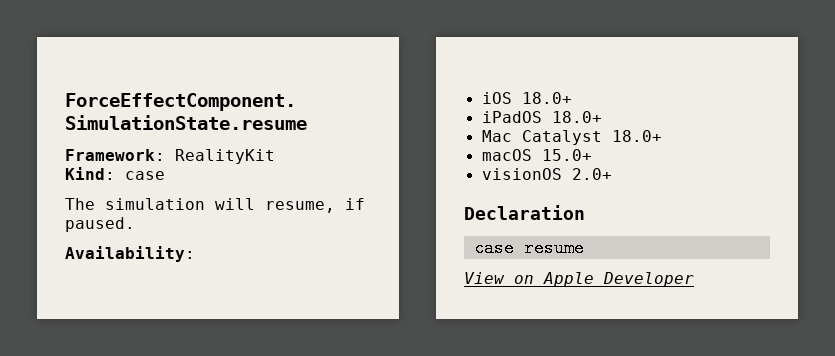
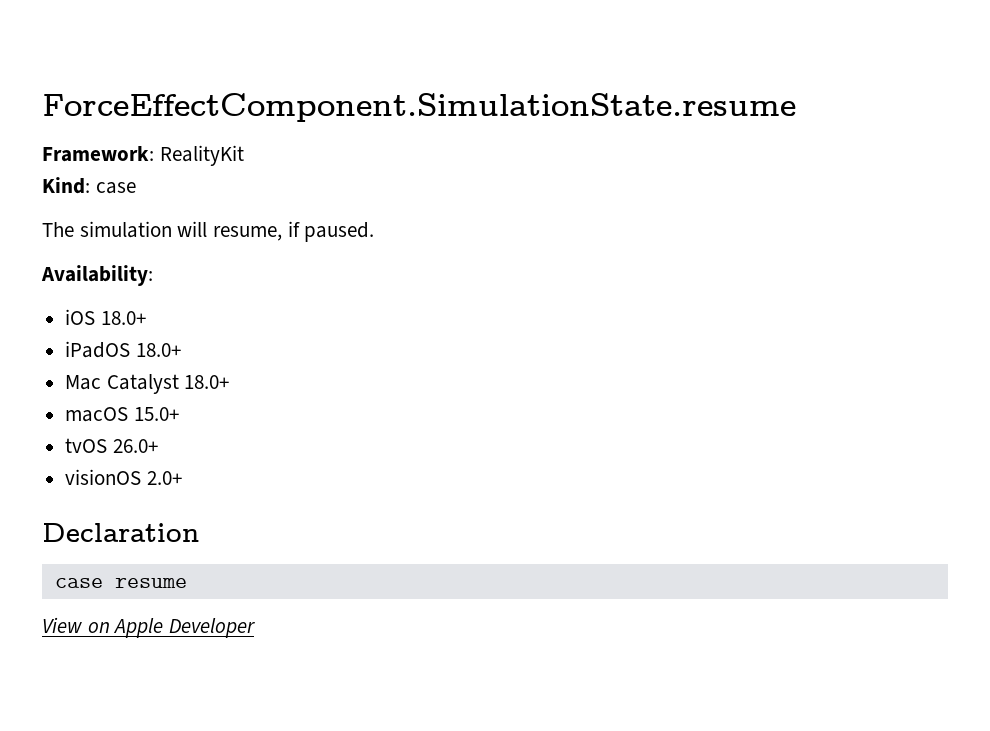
(592, 155) none -> [65,438,158,453] // tvOS 26.0+

